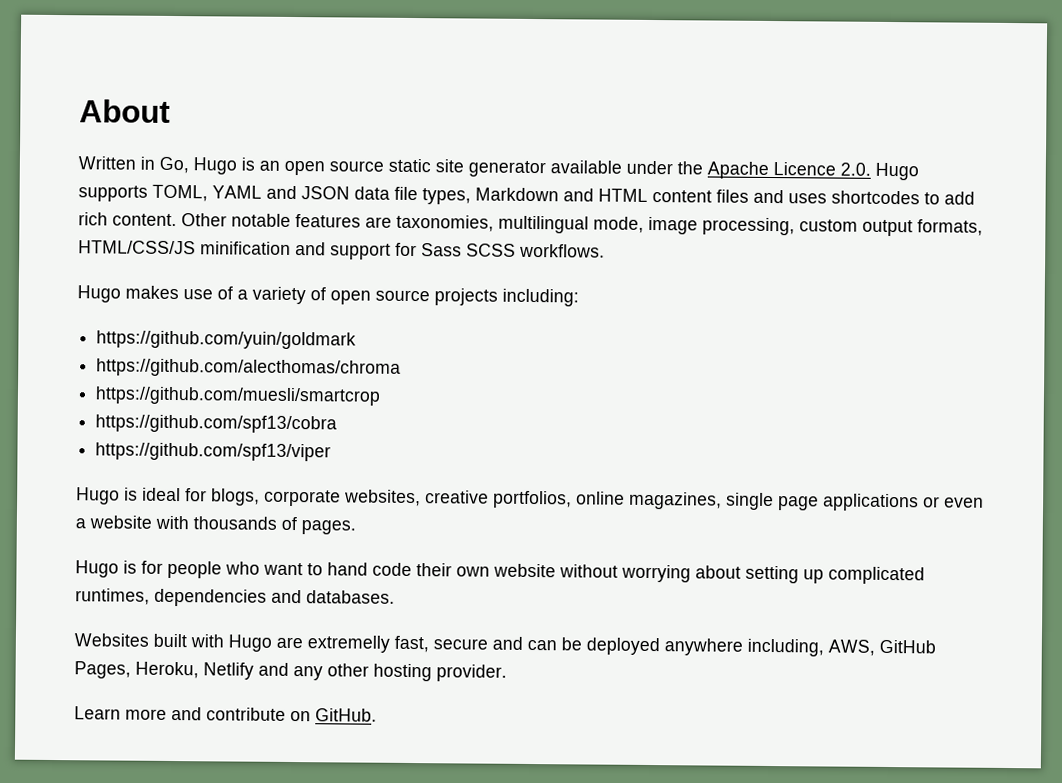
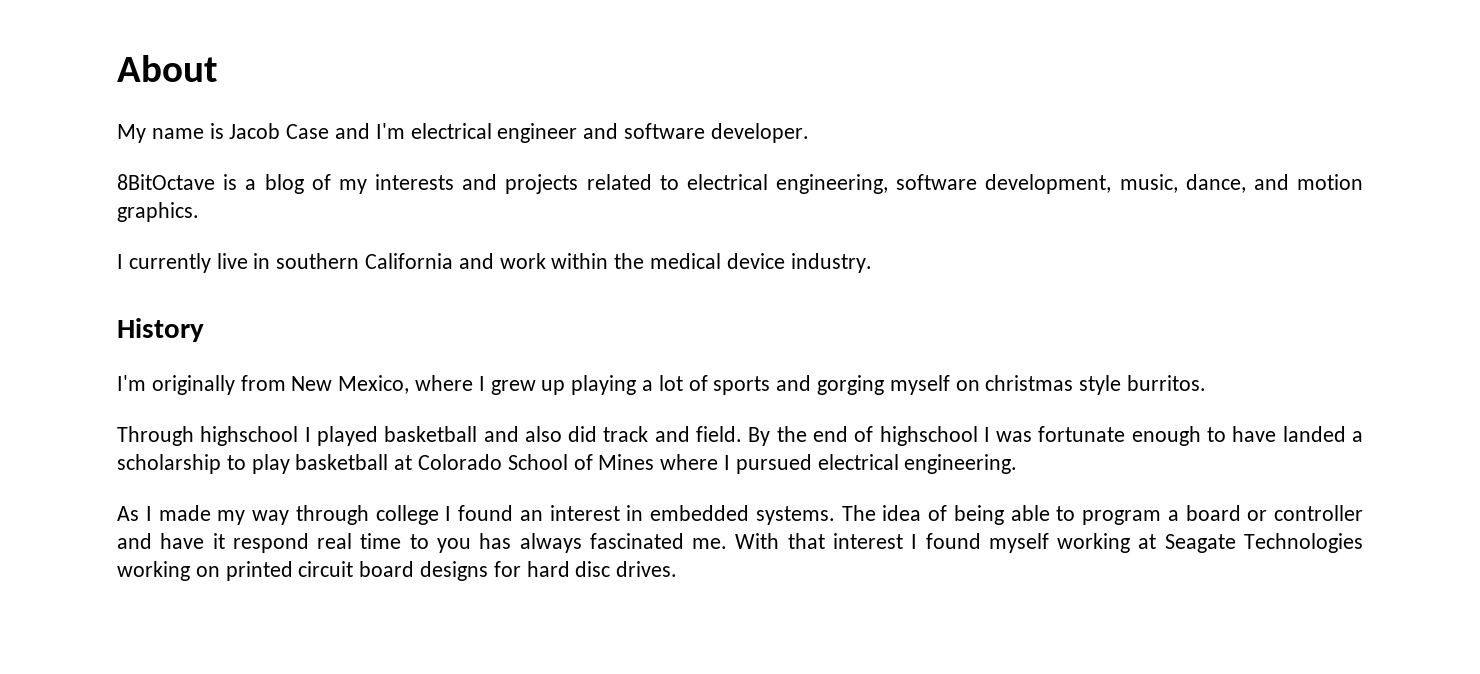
[78,156,919,181] [78,184,975,205] [78,212,983,237] [78,240,605,260] [77,285,579,307] [96,330,357,350] [96,358,402,378] [95,386,382,406] [95,414,338,434] [95,442,332,462] [76,487,984,512] [75,515,356,535] [75,560,925,585] [75,588,395,607] [74,633,936,657] [74,661,507,682] [74,706,377,722] Written in Go, Hugo is an open source static site generator available under the Apache Licence 2.0. Hugo supports TOML, YAML and JSON data file types, Markdown and HTML content files and uses shortcodes to add rich content. Other notable features are taxonomies, multilingual mode, image processing, custom output formats, HTML/CSS/JS minification and support for Sass SCSS workflows. // Hugo makes use of a variety of open source projects including: // https://github.com/yuin/goldmark // https://github.com/alecthomas/chroma // https://github.com/muesli/smartcrop // https://github.com/spf13/cobra // https://github.com/spf13/viper // Hugo is ideal for blogs, corporate websites, creative portfolios, online magazines, single page applications or even a website with thousands of pages. // Hugo is for people who want to hand code their own website without worrying about setting up complicated runtimes, dependencies and databases. // Websites built with Hugo are extremelly fast, secure and can be deployed anywhere including, AWS, GitHub Pages, Heroku, Netlify and any other hosting provider. // Learn more and contribute on GitHub. -> [117,123,809,143] [117,174,1363,194] [117,202,199,222] [117,253,872,273] [117,318,204,342] [117,375,1207,395] [117,426,1364,446] [117,454,1018,474] [117,505,1363,525] [117,533,1364,553] [117,561,678,581] My name is Jacob Case and I'm electrical engineer and software developer. // 8BitOctave is a blog of my interests and projects related to electrical engineering, software development, music, dance, and motion graphics. // I currently live in southern California and work within the medical device industry. // History // I'm originally from New Mexico, where I grew up playing a lot of sports and gorging myself on christmas style burritos. // Through highschool I played basketball and also did track and field. By the end of highschool I was fortunate enough to have landed a scholarship to play basketball at Colorado School of Mines where I pursued electrical engineering. // As I made my way through college I found an interest in embedded systems. The idea of being able to program a board or controller and have it respond real time to you has always fascinated me. With that interest I found myself working at Seagate Technologies working on printed circuit board designs for hard disc drives.

